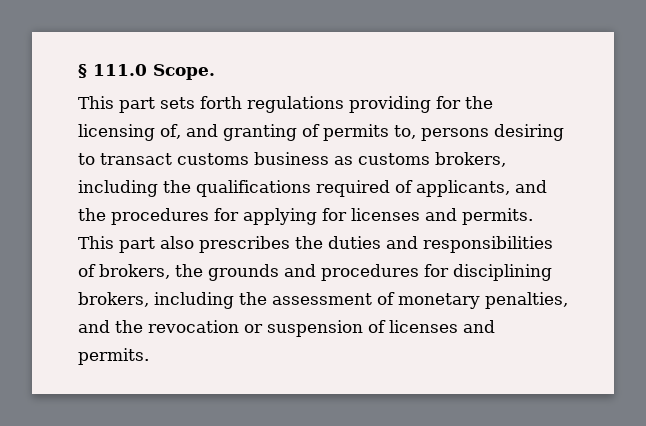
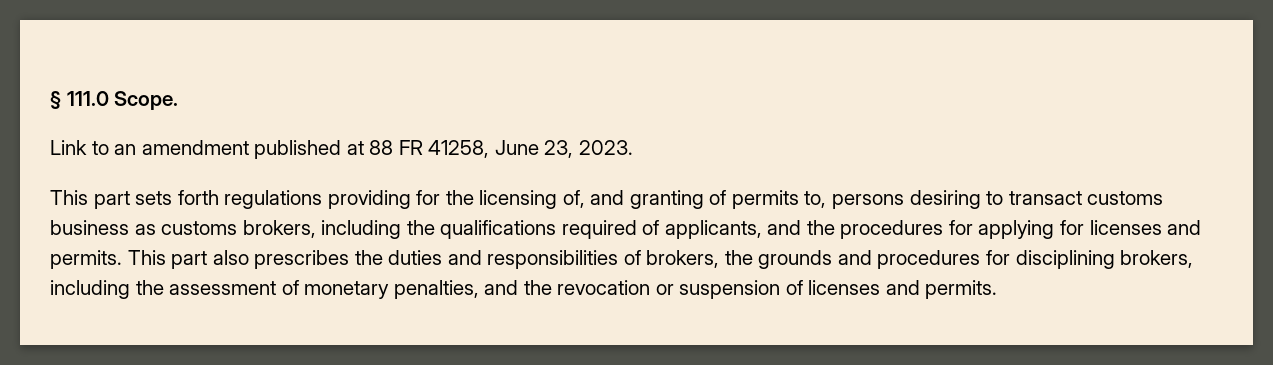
(215, 72) none -> [50,140,633,159] // Link to an amendment published at 88 FR 41258, June 23, 2023.

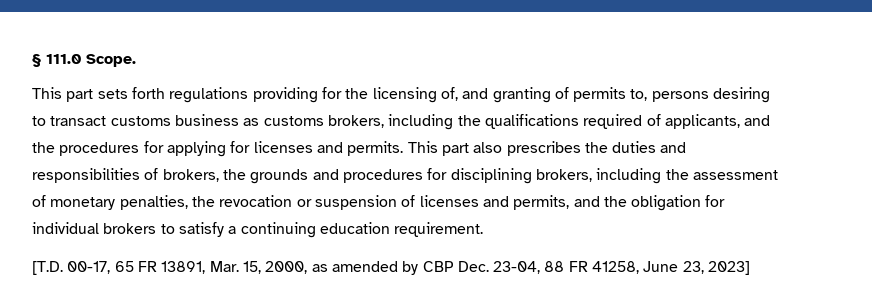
[50,140,633,159] // Link to an amendment published at 88 FR 41258, June 23, 2023. -> (136, 60) none
[484,280,519,295] and -> (188, 202) none
[925,280,998,299] permits. -> [513,195,726,211] [32,222,484,238] [32,261,751,275] permits, and the obligation for individual brokers to satisfy a continuing education requirement. // [T.D. 00-17, 65 FR 13891, Mar. 15, 2000, as amended by CBP Dec. 23-04, 88 FR 41258, June 23, 2023]

